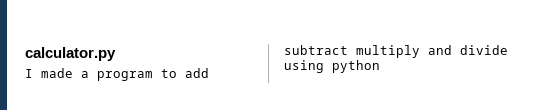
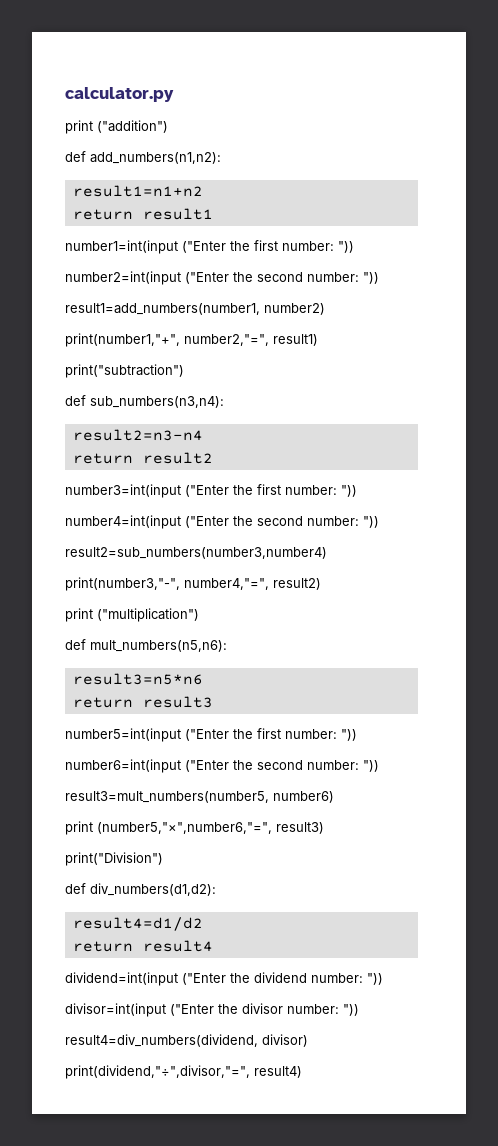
[25,68,209,81] [284,45,508,58] [284,60,380,73] I made a program to add subtract multiply and divide using python -> [65,120,168,134] [65,151,221,164] [72,185,203,197] [72,208,213,220] [65,240,354,254] [65,271,379,285] [65,303,325,315] [65,333,318,347] [65,364,184,378] [65,395,224,408] [72,429,203,441] [72,452,213,464] [65,484,357,498] [65,515,379,529] [65,547,327,559] [65,577,321,591] [65,608,199,622] [65,639,227,652] [72,673,203,685] [72,696,213,708] [65,728,357,742] [65,759,379,773] [65,791,334,803] [65,821,324,835] [65,852,163,866] [65,883,216,896] [72,917,203,931] [72,940,213,952] [65,972,383,986] [65,1003,359,1017] [65,1034,308,1047] [65,1065,302,1079] print ("addition") // def add_numbers(n1,n2): // result1=n1+n2 // return result1 // number1=int(input ("Enter the first number: ")) // number2=int(input ("Enter the second number: ")) // result1=add_numbers(number1, number2) // print(number1,"+", number2,"=", result1) // print("subtraction") // def sub_numbers(n3,n4): // result2=n3-n4 // return result2 // number3=int(input ("Enter the first number: ")) // number4=int(input ("Enter the second number: ")) // result2=sub_numbers(number3,number4) // print(number3,"-", number4,"=", result2) // print ("multiplication") // def mult_numbers(n5,n6): // result3=n5*n6 // return result3 // number5=int(input ("Enter the first number: ")) // number6=int(input ("Enter the second number: ")) // result3=mult_numbers(number5, number6) // print (number5,"×",number6,"=", result3) // print("Division") // def div_numbers(d1,d2): // result4=d1/d2 // return result4 // dividend=int(input ("Enter the dividend number: ")) // divisor=int(input ("Enter the divisor number: ")) // result4=div_numbers(dividend, divisor) // print(dividend,"÷",divisor,"=", result4)

